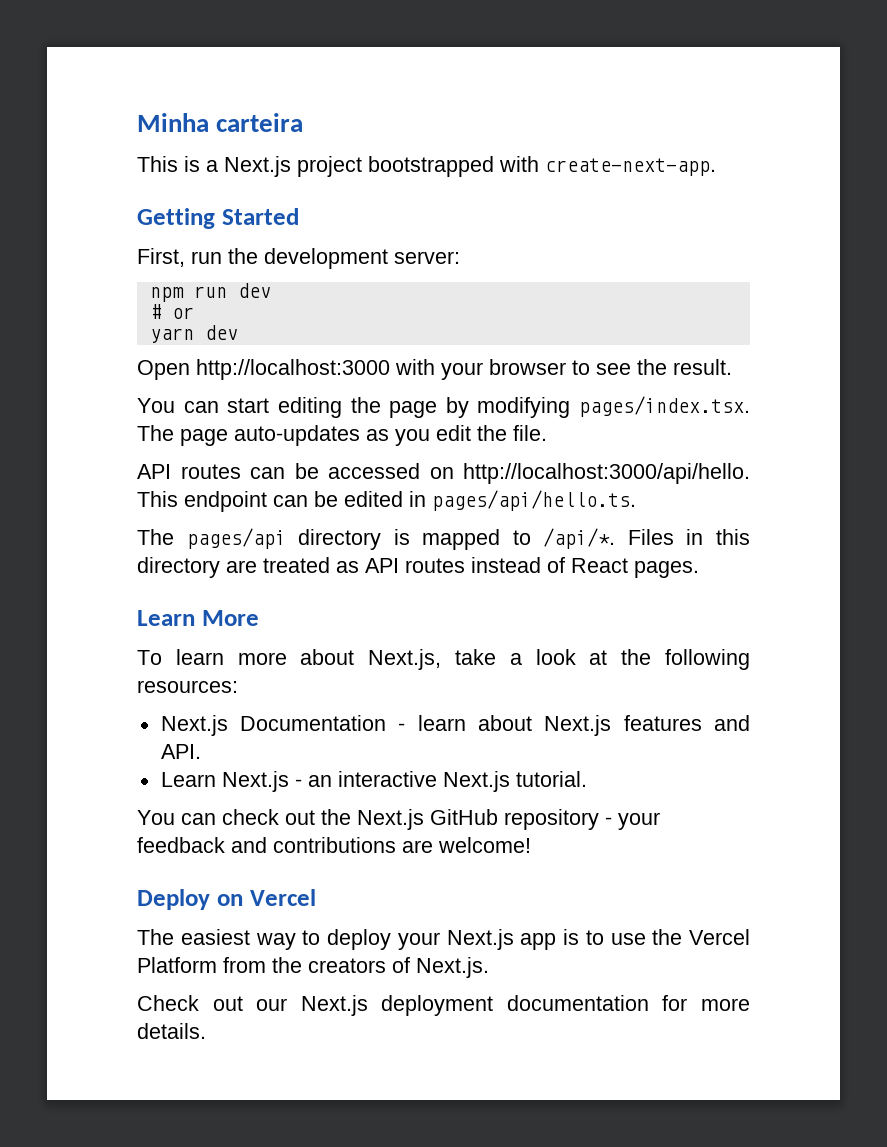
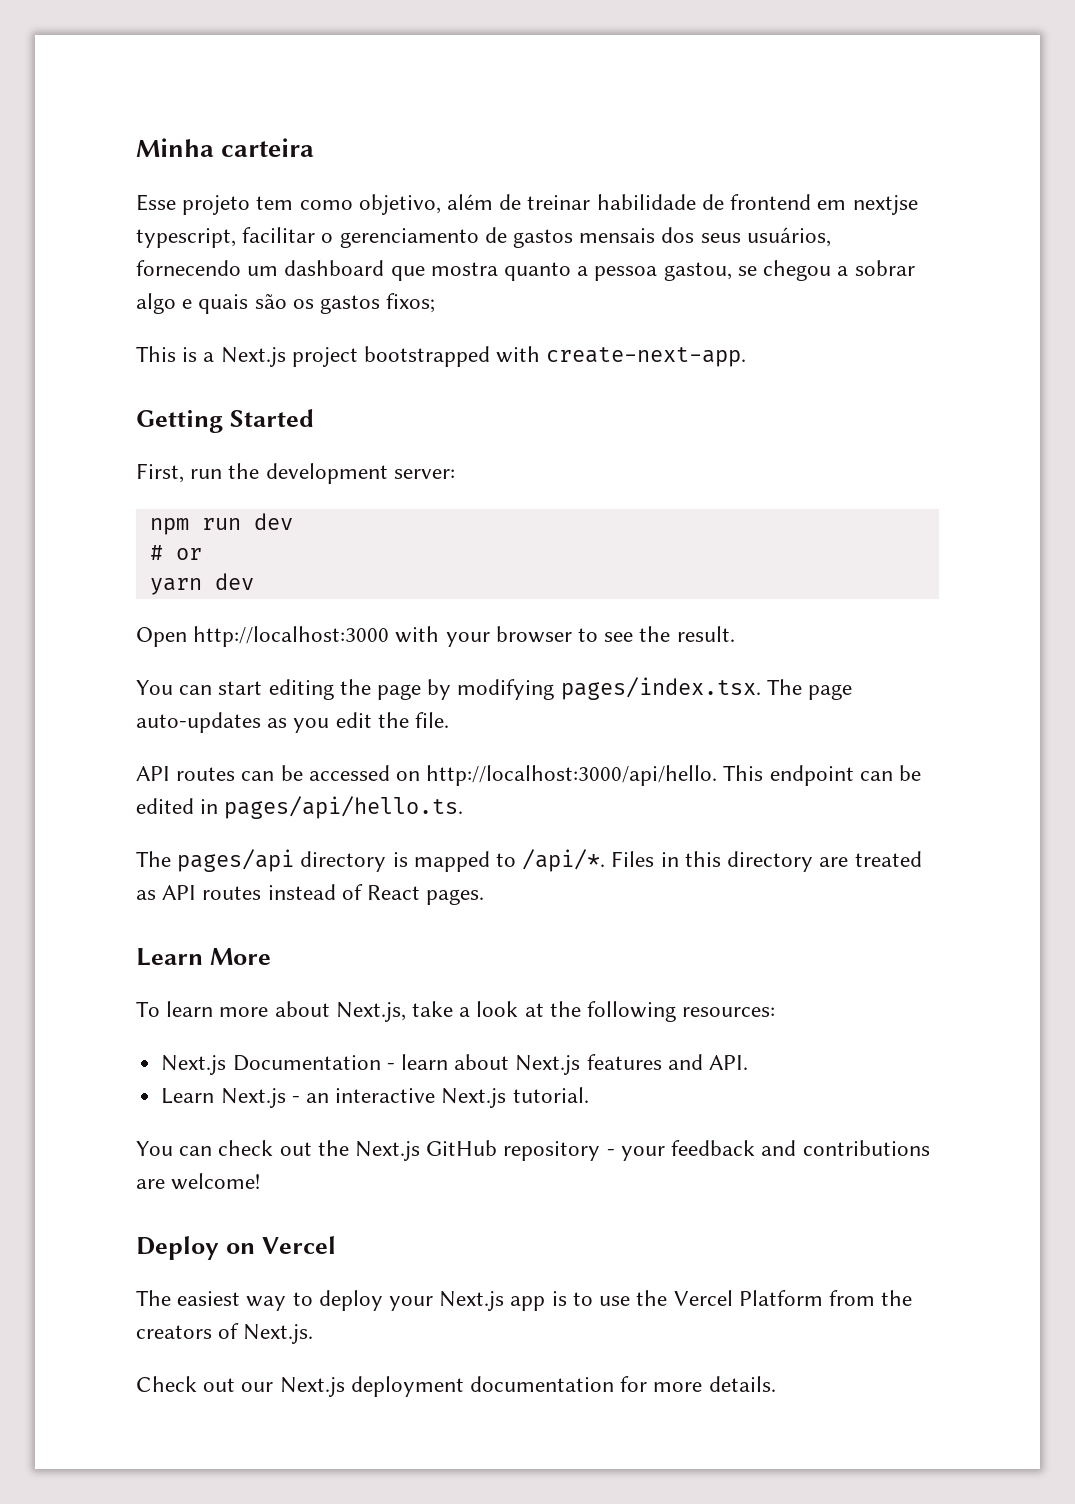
(304, 122) none -> [136,194,918,215] [136,227,831,248] [136,260,915,281] [136,293,436,314] // Esse projeto tem como objetivo, além de treinar habilidade de frontend em nextjse typescript, facilitar o gerenciamento de gastos mensais dos seus usuários, fornecendo um dashboard que mostra quanto a pessoa gastou, se chegou a sobrar algo e quais são os gastos fixos;

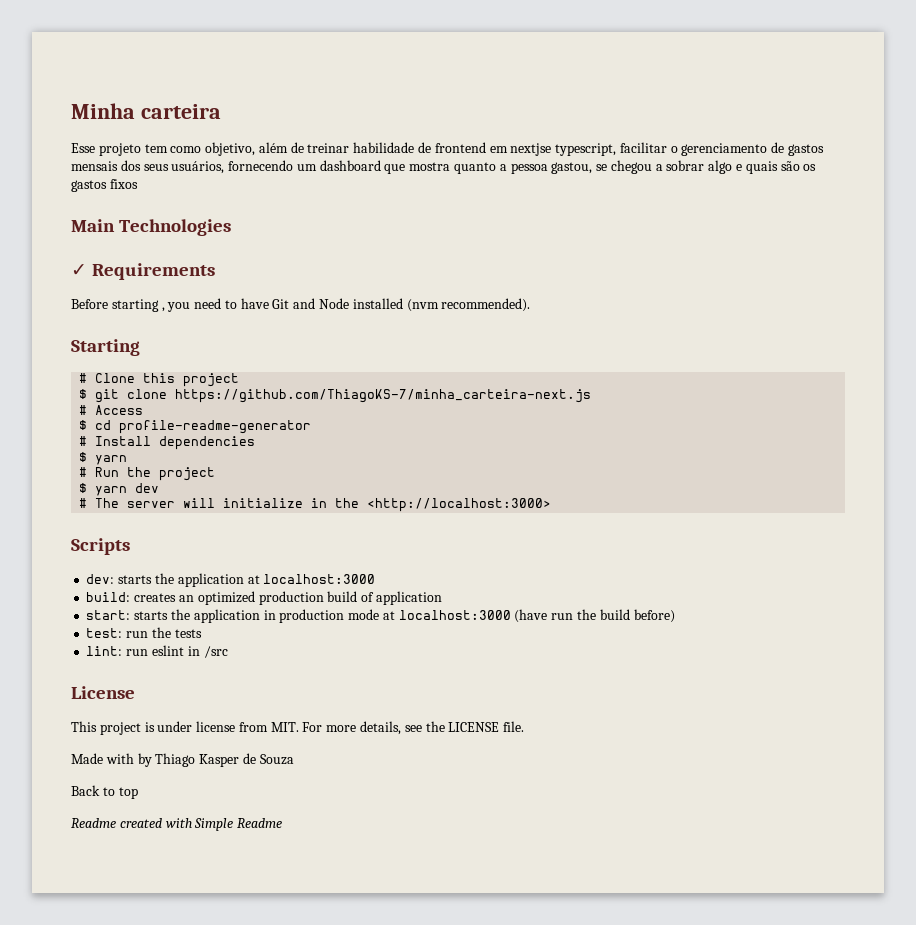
[386,293,436,313] [136,346,747,367] [136,409,314,433] [136,463,455,484] [149,513,293,535] [149,545,202,560] [149,573,254,595] [136,626,735,647] [136,677,853,700] [136,712,450,733] [136,765,922,786] [136,796,464,819] [136,849,922,872] [136,884,485,905] [136,948,271,966] [136,1001,776,1022] [161,1054,748,1075] [161,1087,589,1108] [136,1140,930,1161] [136,1173,261,1190] [136,1236,336,1260] [136,1290,913,1311] [136,1323,314,1344] [136,1376,776,1397] fixos; // This is a Next.js project bootstrapped with create-next-app. // Getting Started // First, run the development server: // npm run dev // # or // yarn dev // Open http://localhost:3000 with your browser to see the result. // You can start editing the page by modifying pages/index.tsx. The page auto-updates as you edit the file. // API routes can be accessed on http://localhost:3000/api/hello. This endpoint can be edited in pages/api/hello.ts. // The pages/api directory is mapped to /api/*. Files in this directory are treated as API routes instead of React pages. // Learn More // To learn more about Next.js, take a look at the following resources: // Next.js Documentation - learn about Next.js features and API. // Learn Next.js - an interactive Next.js tutorial. // You can check out the Next.js GitHub repository - your feedback and contributions are welcome! // Deploy on Vercel // The easiest way to deploy your Next.js app is to use the Vercel Platform from the creators of Next.js. // Check out our Next.js deployment documentation for more details. -> [109,179,138,189] [71,219,232,236] [71,263,216,280] [71,298,531,312] [71,339,140,356] [79,373,240,387] [79,389,592,403] [79,405,144,415] [79,420,312,434] [79,436,256,450] [79,452,128,465] [79,467,216,481] [79,483,160,496] [79,498,552,512] [71,538,130,555] [86,573,376,587] [86,591,442,605] [86,609,675,623] [86,627,202,638] [86,645,228,658] [71,686,135,699] [71,721,525,735] [71,753,294,767] [71,785,138,799] [71,818,283,831] fixos // Main Technologies // ✓ Requirements // Before starting , you need to have Git and Node installed (nvm recommended). // Starting // # Clone this project // $ git clone https://github.com/ThiagoKS-7/minha_carteira-next.js // # Access // $ cd profile-readme-generator // # Install dependencies // $ yarn // # Run the project // $ yarn dev // # The server will initialize in the <http://localhost:3000> // Scripts // dev: starts the application at localhost:3000 // build: creates an optimized production build of application // start: starts the application in production mode at localhost:3000 (have run the build before) // test: run the tests // lint: run eslint in /src // License // This project is under license from MIT. For more details, see the LICENSE file. // Made with by Thiago Kasper de Souza // Back to top // Readme created with Simple Readme

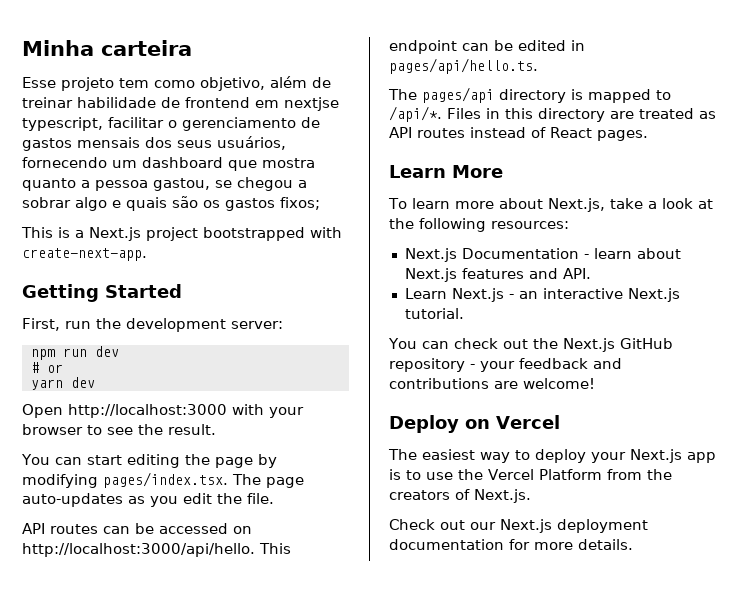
[109,179,138,189] [71,219,232,236] [71,263,216,280] [71,298,531,312] [71,339,140,356] [79,373,240,387] [79,389,592,403] [79,405,144,415] [79,420,312,434] [79,436,256,450] [79,452,128,465] [79,467,216,481] [79,483,160,496] [79,498,552,512] [71,538,130,555] [86,573,376,587] [86,591,442,605] [86,609,675,623] [86,627,202,638] [86,645,228,658] [71,686,135,699] [71,721,525,735] [71,753,294,767] [71,785,138,799] [71,818,283,831] fixos // Main Technologies // ✓ Requirements // Before starting , you need to have Git and Node installed (nvm recommended). // Starting // # Clone this project // $ git clone https://github.com/ThiagoKS-7/minha_carteira-next.js // # Access // $ cd profile-readme-generator // # Install dependencies // $ yarn // # Run the project // $ yarn dev // # The server will initialize in the <http://localhost:3000> // Scripts // dev: starts the application at localhost:3000 // build: creates an optimized production build of application // start: starts the application in production mode at localhost:3000 (have run the build before) // test: run the tests // lint: run eslint in /src // License // This project is under license from MIT. For more details, see the LICENSE file. // Made with by Thiago Kasper de Souza // Back to top // Readme created with Simple Readme -> [280,197,320,210] [21,227,342,241] [22,248,147,261] [22,284,182,302] [22,318,283,332] [30,346,119,360] [30,362,63,373] [30,377,95,390] [22,404,304,418] [22,424,216,435] [21,454,277,468] [22,472,304,488] [22,493,274,507] [22,523,252,534] [22,543,291,557] [389,40,585,54] [389,58,538,74] [388,87,671,103] [389,106,716,122] [389,127,648,141] [389,165,503,178] [388,198,713,212] [389,218,569,232] [404,248,681,262] [404,268,591,282] [404,288,680,302] [404,308,464,319] [388,338,673,352] [389,358,622,372] [389,378,595,389] [389,415,560,433] [388,449,716,463] [389,469,672,480] [389,489,531,503] [389,519,648,533] [389,539,633,550] fixos; // This is a Next.js project bootstrapped with create-next-app. // Getting Started // First, run the development server: // npm run dev // # or // yarn dev // Open http://localhost:3000 with your browser to see the result. // You can start editing the page by modifying pages/index.tsx. The page auto-updates as you edit the file. // API routes can be accessed on http://localhost:3000/api/hello. This endpoint can be edited in pages/api/hello.ts. // The pages/api directory is mapped to /api/*. Files in this directory are treated as API routes instead of React pages. // Learn More // To learn more about Next.js, take a look at the following resources: // Next.js Documentation - learn about Next.js features and API. // Learn Next.js - an interactive Next.js tutorial. // You can check out the Next.js GitHub repository - your feedback and contributions are welcome! // Deploy on Vercel // The easiest way to deploy your Next.js app is to use the Vercel Platform from the creators of Next.js. // Check out our Next.js deployment documentation for more details.

